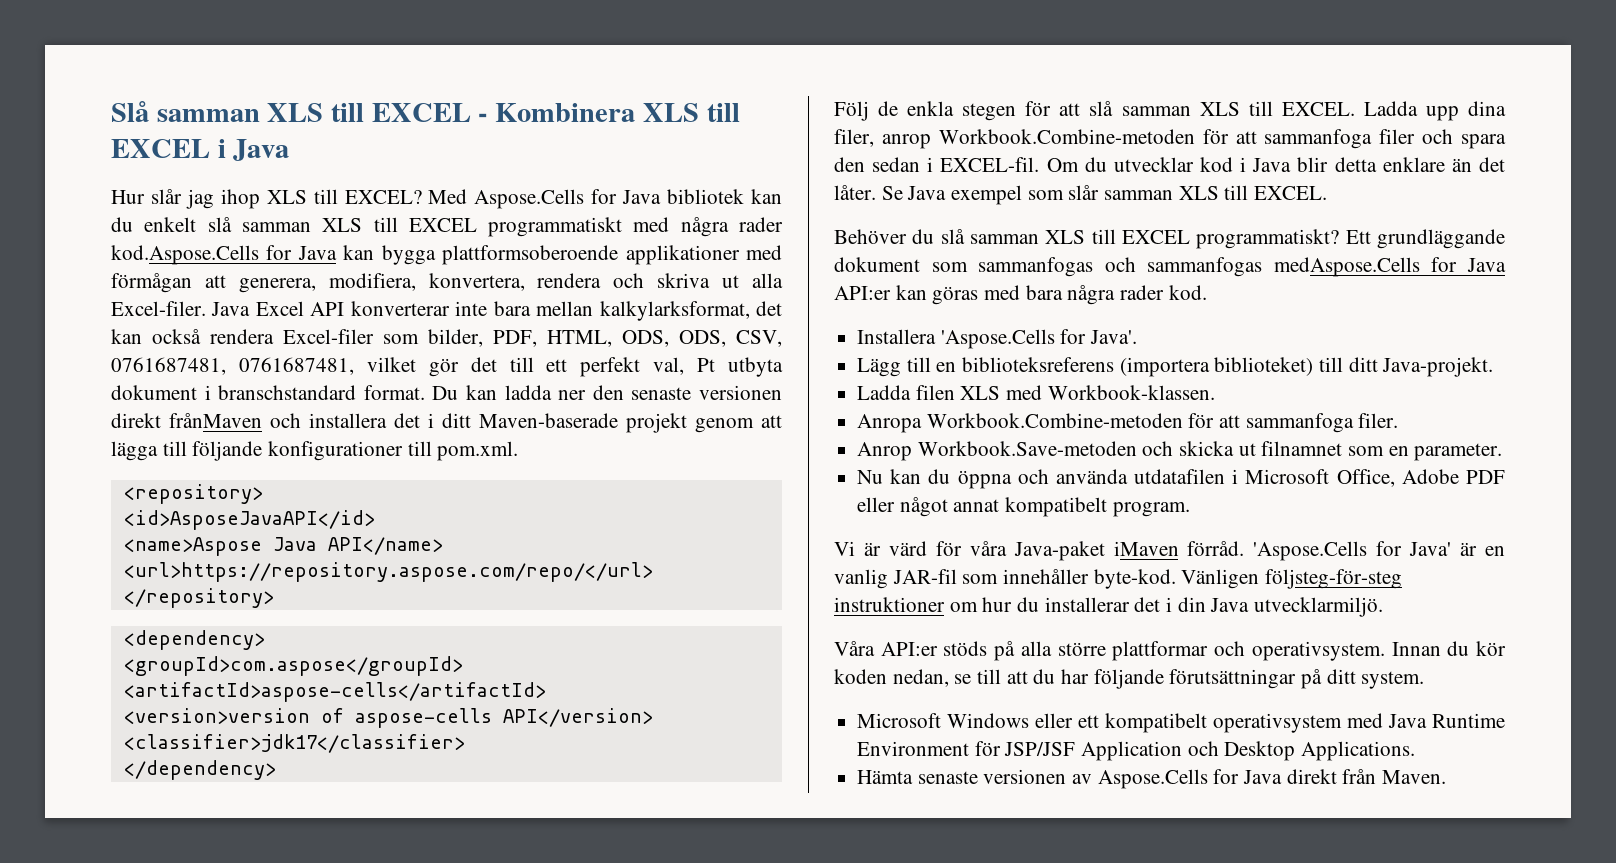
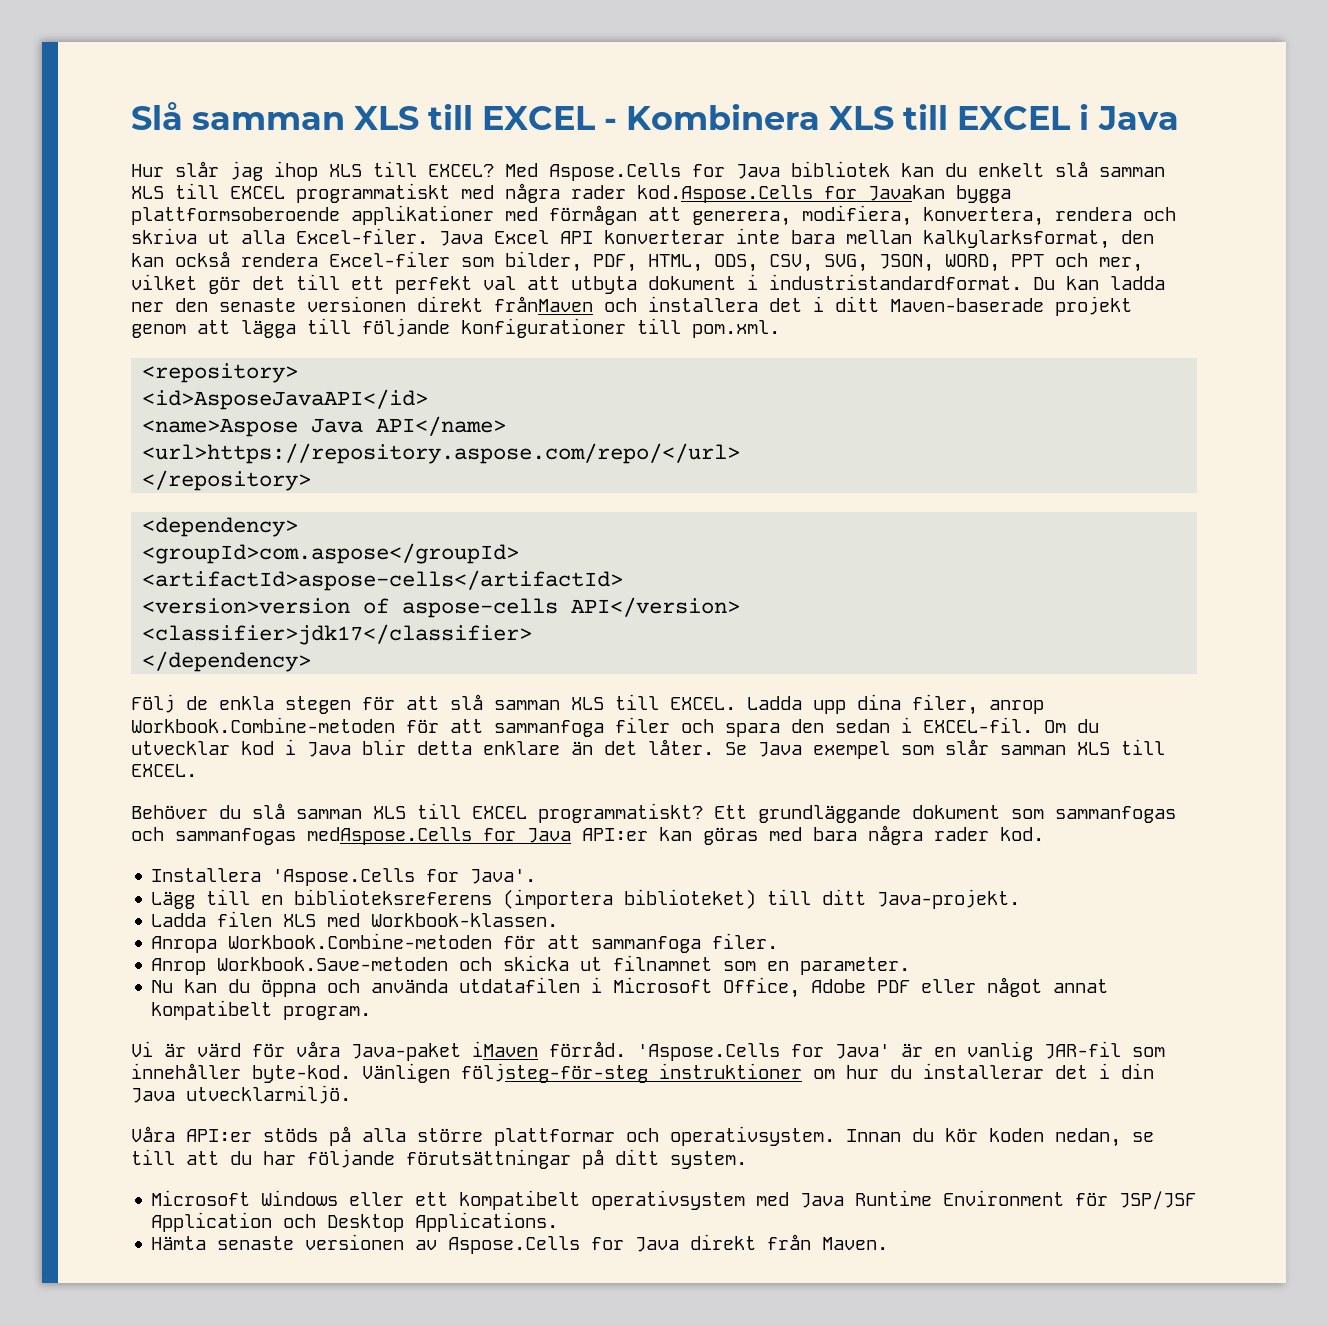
[297,245,375,260] Java kan -> [868,185,945,201] Javakan
[756,301,783,316] det -> [1121,230,1154,244] den
[679,330,782,347] [111,357,354,375] ODS, CSV, 0761687481, 0761687481, -> [769,253,1143,272] CSV, SVG, JSON, WORD, PPT och mer,
[653,357,716,375] val, Pt -> [483,276,560,290] val att
[218,385,425,400] branschstandard format. -> [769,274,1022,290] industristandardformat.

